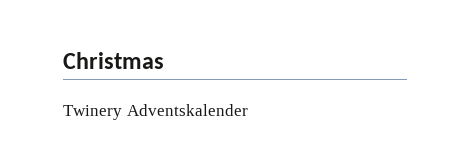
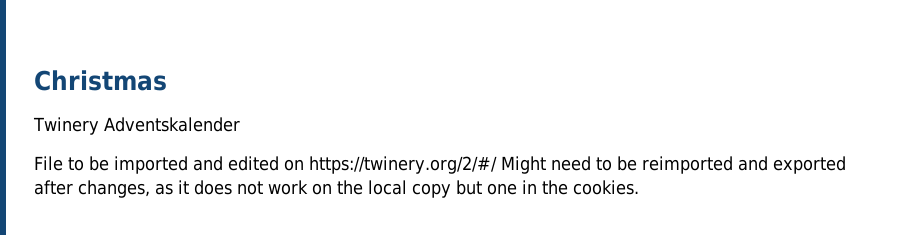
(248, 110) none -> [34,156,846,174] [34,180,639,198] // File to be imported and edited on https://twinery.org/2/#/ Might need to be reimported and exported after changes, as it does not work on the local copy but one in the cookies.

